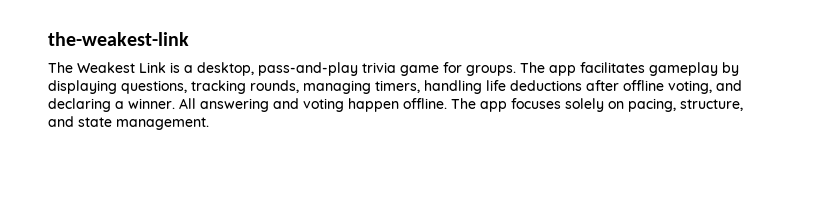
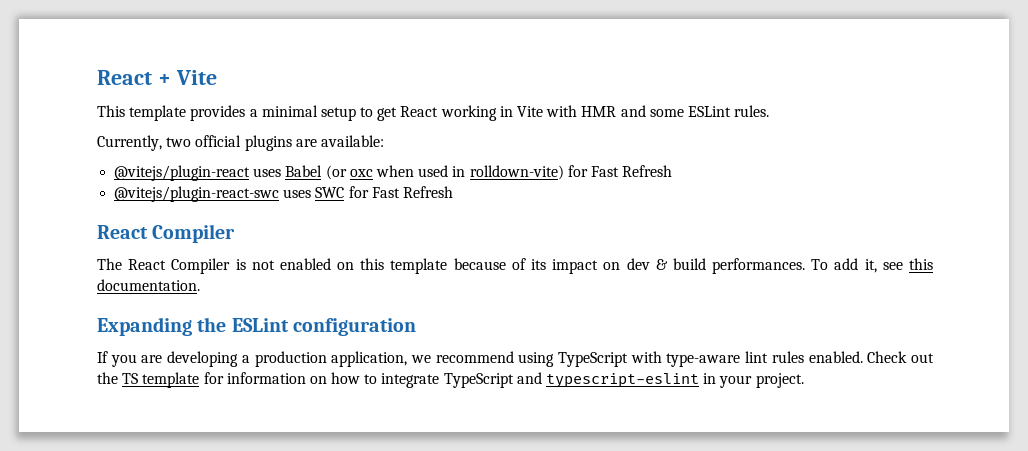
[48,32,189,46] [48,62,739,76] [48,80,742,94] [48,98,743,112] [48,116,209,130] the-weakest-link // The Weakest Link is a desktop, pass-and-play trivia game for groups. The app facilitates gameplay by displaying questions, tracking rounds, managing timers, handling life deductions after offline voting, and declaring a winner. All answering and voting happen offline. The app focuses solely on pacing, structure, and state management. -> [97,70,217,85] [97,105,770,121] [97,135,384,151] [114,165,673,181] [114,186,453,202] [97,224,236,243] [97,258,933,274] [97,279,200,291] [97,317,416,336] [97,351,935,367] [97,372,804,388] React + Vite // This template provides a minimal setup to get React working in Vite with HMR and some ESLint rules. // Currently, two official plugins are available: // @vitejs/plugin-react uses Babel (or oxc when used in rolldown-vite) for Fast Refresh // @vitejs/plugin-react-swc uses SWC for Fast Refresh // React Compiler // The React Compiler is not enabled on this template because of its impact on dev & build performances. To add it, see this documentation. // Expanding the ESLint configuration // If you are developing a production application, we recommend using TypeScript with type-aware lint rules enabled. Check out the TS template for information on how to integrate TypeScript and typescript-eslint in your project.

